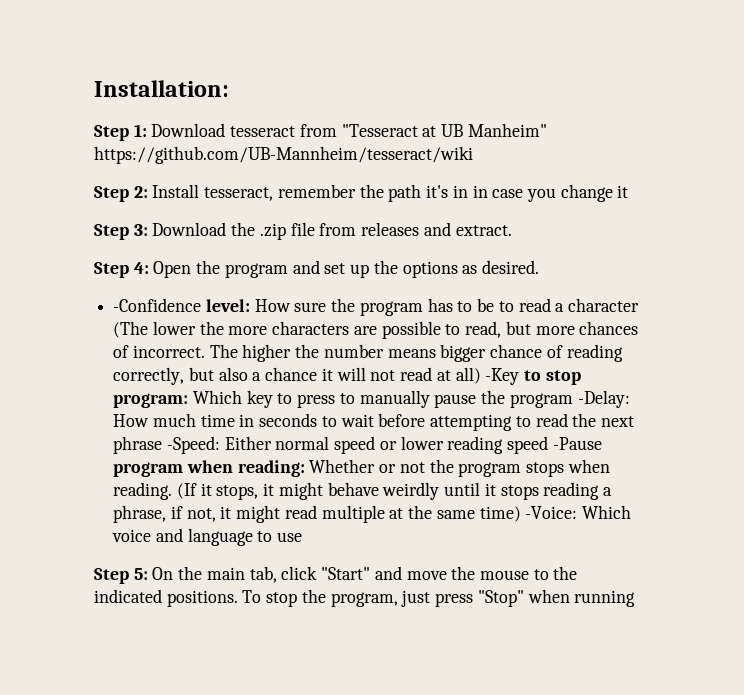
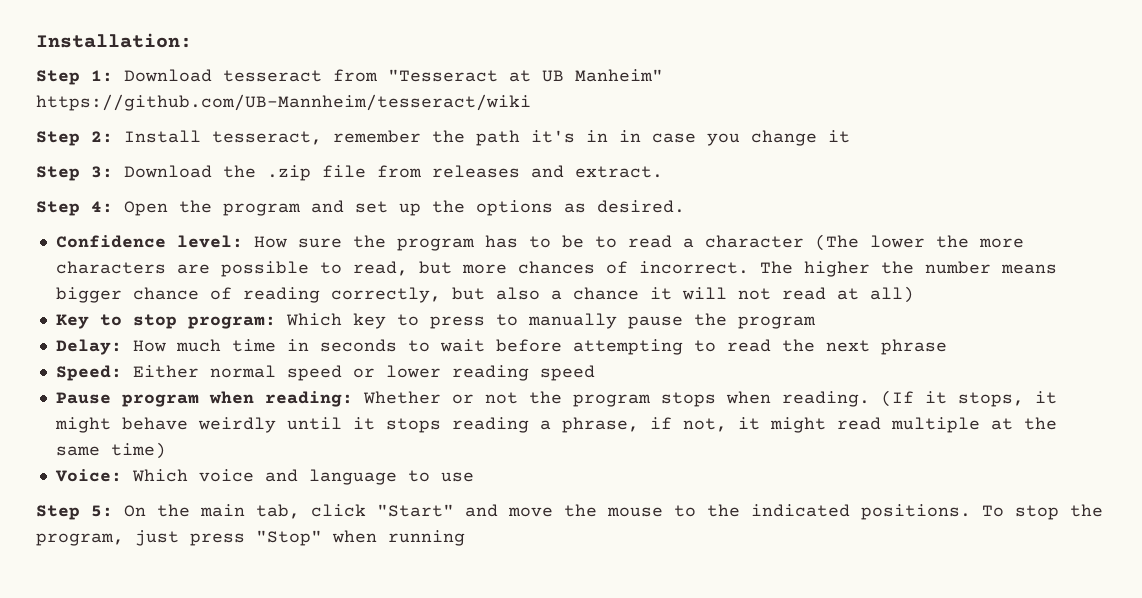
[113,298,202,312] -Confidence -> [55,235,166,248] Confidence
[485,368,520,385] -Key -> [55,314,89,329] // Key
[577,390,630,408] -Delay: -> [55,339,122,355] // Delay:
[166,436,220,454] -Speed: -> [55,365,122,381] // Speed:
[552,437,602,450] -Pause -> [55,392,111,404] // Pause
[525,506,578,519] -Voice: -> [54,469,122,482] // Voice:

